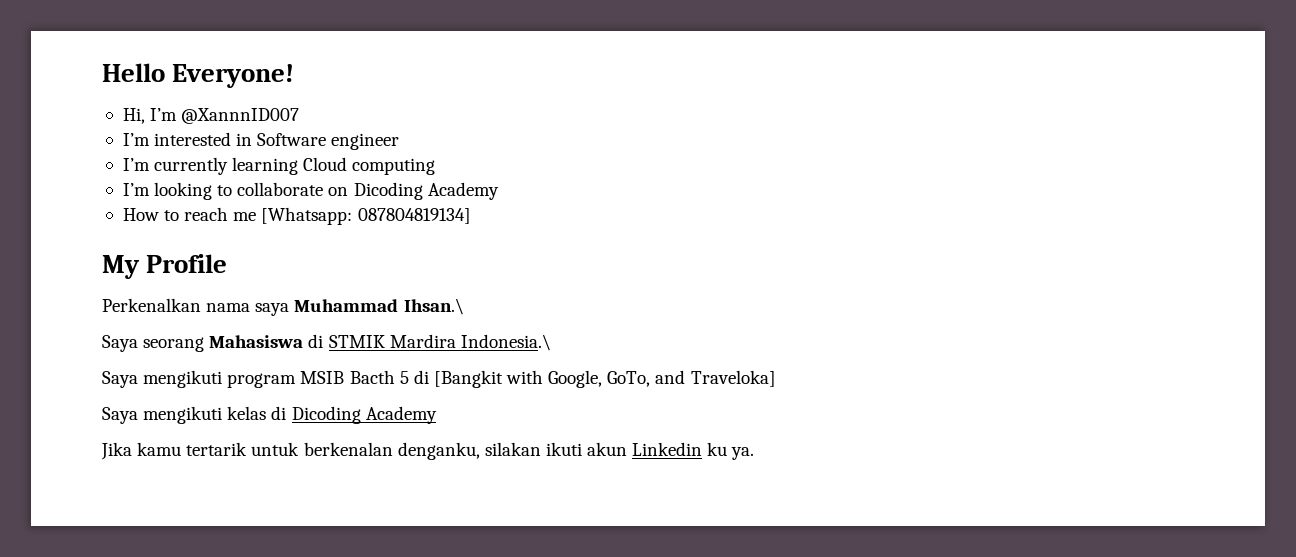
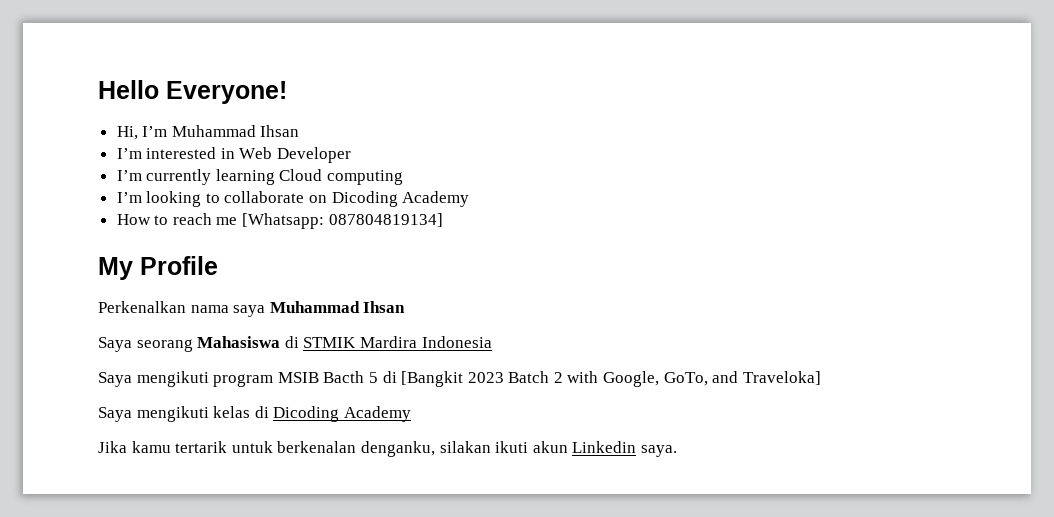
[181,108,300,124] @XannnID007 -> [171,125,300,137] Muhammad Ihsan
[257,133,400,150] Software engineer -> [239,147,352,163] Web Developer
[403,298,464,315] Ihsan.\ -> [363,301,406,313] Ihsan
[460,334,551,351] Indonesia.\ -> [421,336,492,348] Indonesia
(503, 379) none -> [467,371,563,383] 2023 Batch 2
[707,442,755,460] ku ya. -> [640,445,677,457] saya.

